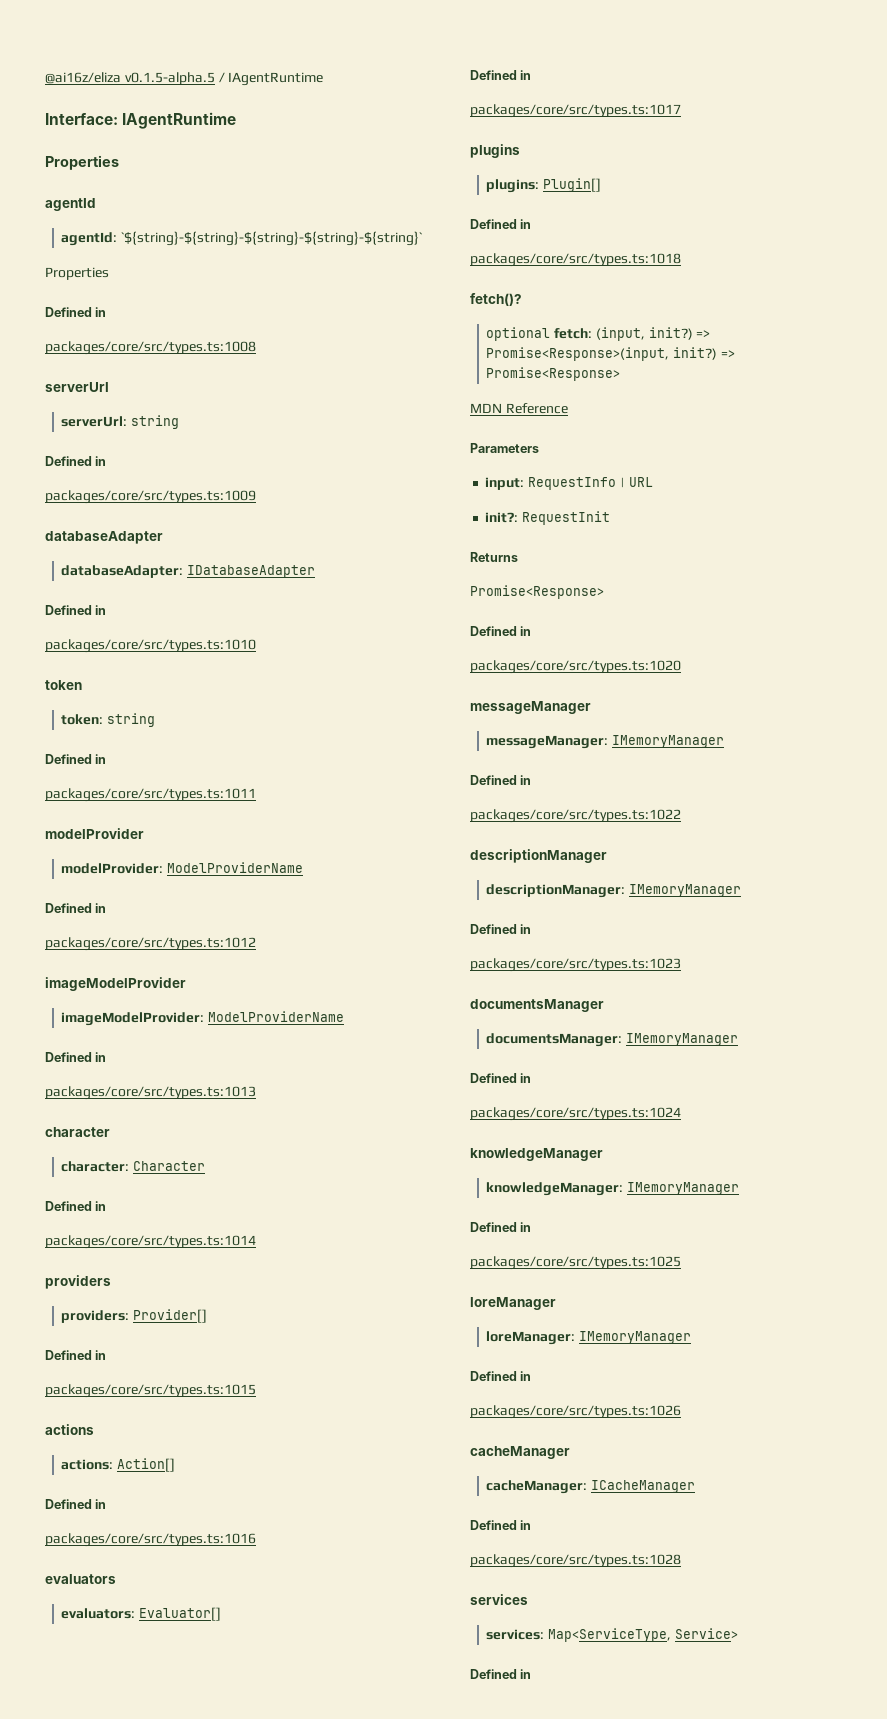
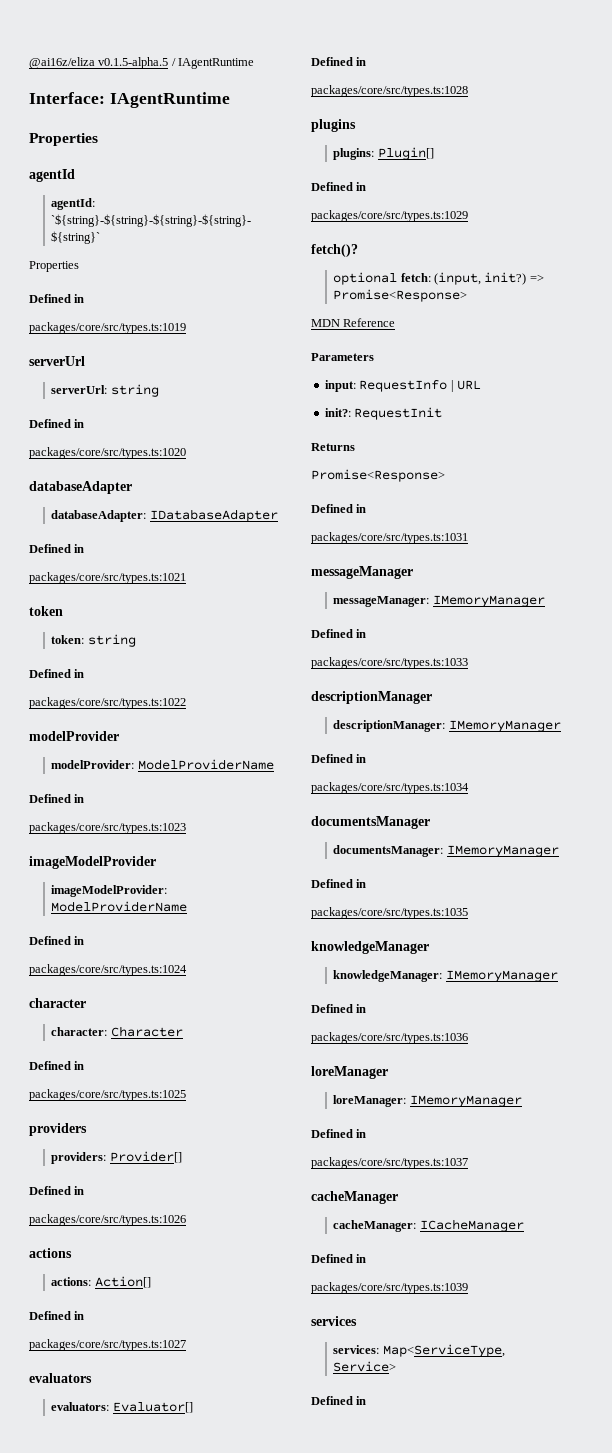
[45,341,256,355] packages/core/src/types.ts:1008 -> [29,322,186,334] packages/core/src/types.ts:1019
[45,490,256,504] packages/core/src/types.ts:1009 -> [29,447,186,459] packages/core/src/types.ts:1020
[45,639,256,653] packages/core/src/types.ts:1010 -> [29,572,186,584] packages/core/src/types.ts:1021
[45,788,256,802] packages/core/src/types.ts:1011 -> [29,697,186,709] packages/core/src/types.ts:1022
[45,937,256,951] packages/core/src/types.ts:1012 -> [29,822,186,834] packages/core/src/types.ts:1023
[45,1086,256,1100] packages/core/src/types.ts:1013 -> [29,964,187,976] packages/core/src/types.ts:1024
[45,1235,256,1249] packages/core/src/types.ts:1014 -> [29,1089,186,1101] packages/core/src/types.ts:1025
[45,1384,256,1398] packages/core/src/types.ts:1015 -> [29,1214,186,1226] packages/core/src/types.ts:1026
[45,1533,256,1547] packages/core/src/types.ts:1016 -> [29,1339,186,1351] packages/core/src/types.ts:1027
[470,104,681,118] packages/core/src/types.ts:1017 -> [311,85,468,97] packages/core/src/types.ts:1028
[470,253,681,267] packages/core/src/types.ts:1018 -> [311,210,468,222] packages/core/src/types.ts:1029
[486,347,735,361] Promise<Response>(input, init?) => -> (544, 278) none
[470,660,681,674] packages/core/src/types.ts:1020 -> [311,532,468,544] packages/core/src/types.ts:1031
[470,809,681,823] packages/core/src/types.ts:1022 -> [311,657,468,669] packages/core/src/types.ts:1033
[470,958,681,972] packages/core/src/types.ts:1023 -> [311,782,469,794] packages/core/src/types.ts:1034
[470,1107,681,1121] packages/core/src/types.ts:1024 -> [311,907,468,919] packages/core/src/types.ts:1035
[470,1256,681,1270] packages/core/src/types.ts:1025 -> [311,1032,468,1044] packages/core/src/types.ts:1036
[470,1405,681,1419] packages/core/src/types.ts:1026 -> [311,1157,468,1169] packages/core/src/types.ts:1037
[470,1554,681,1568] packages/core/src/types.ts:1028 -> [311,1282,468,1294] packages/core/src/types.ts:1039

